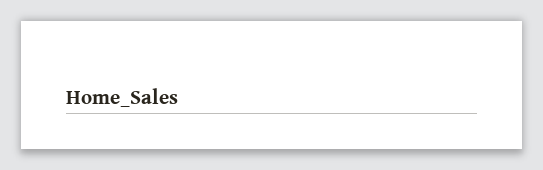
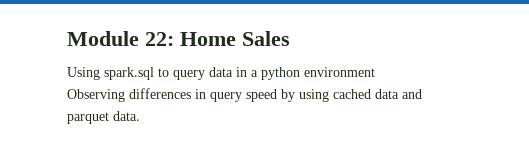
[66,88,178,107] Home_Sales -> [67,31,290,46] [67,67,375,80] [67,88,422,102] [67,111,140,124] Module 22: Home Sales // Using spark.sql to query data in a python environment // Observing differences in query speed by using cached data and parquet data.

